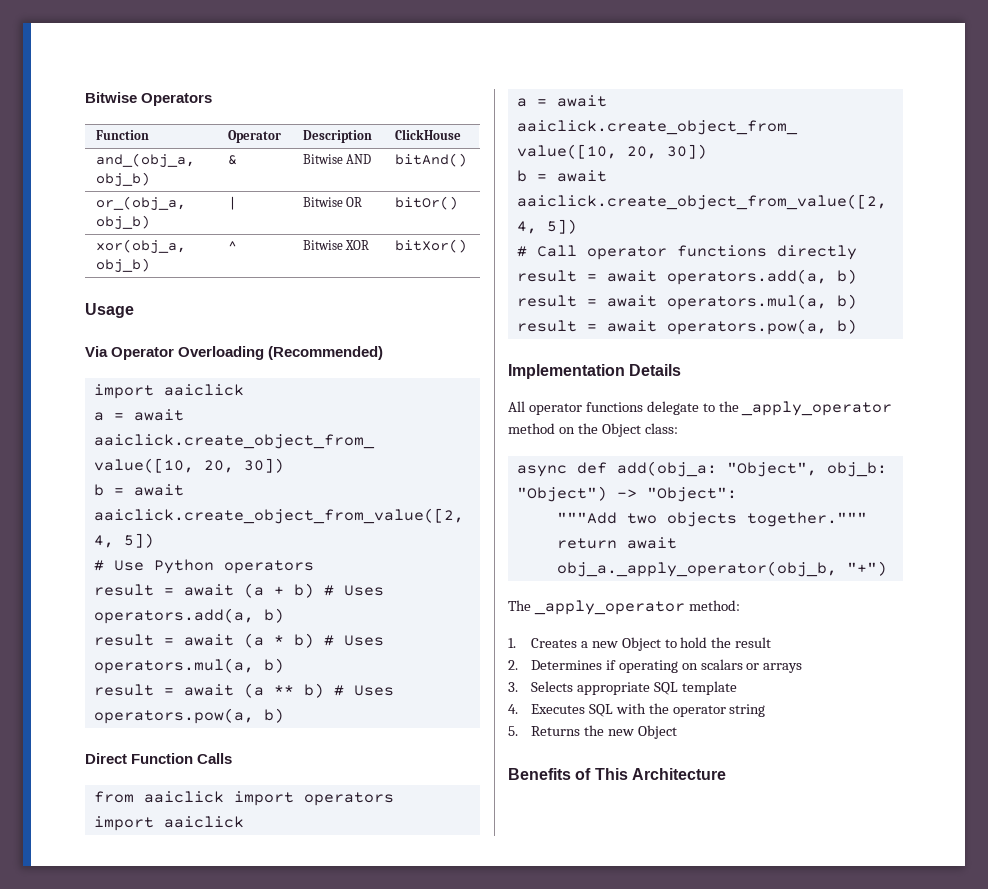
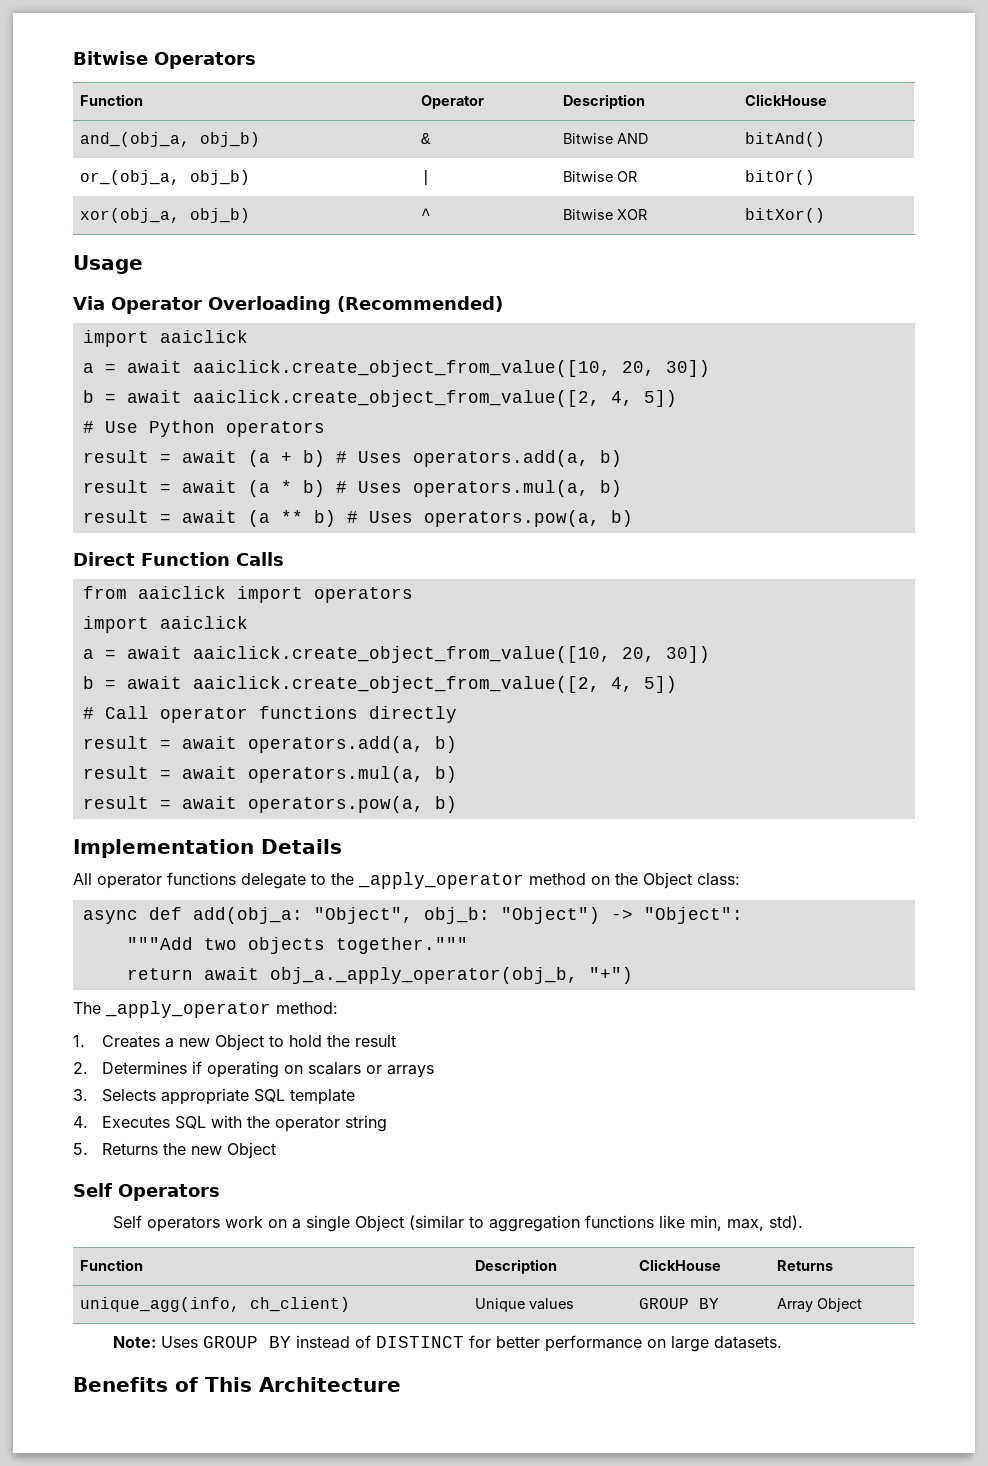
(677, 732) none -> [73,1183,220,1201] [113,1215,804,1232] [80,1259,144,1271] [475,1259,558,1274] [639,1259,722,1271] [777,1260,834,1271] [80,1297,351,1312] [475,1298,575,1312] [639,1298,720,1309] [777,1298,863,1312] [113,1335,783,1352] // Self Operators // Self operators work on a single Object (similar to aggregation functions like min, max, std). // Function | Description | ClickHouse | Returns // unique_agg(info, ch_client) | Unique values | GROUP BY | Array Object // Note: Uses GROUP BY instead of DISTINCT for better performance on large datasets.

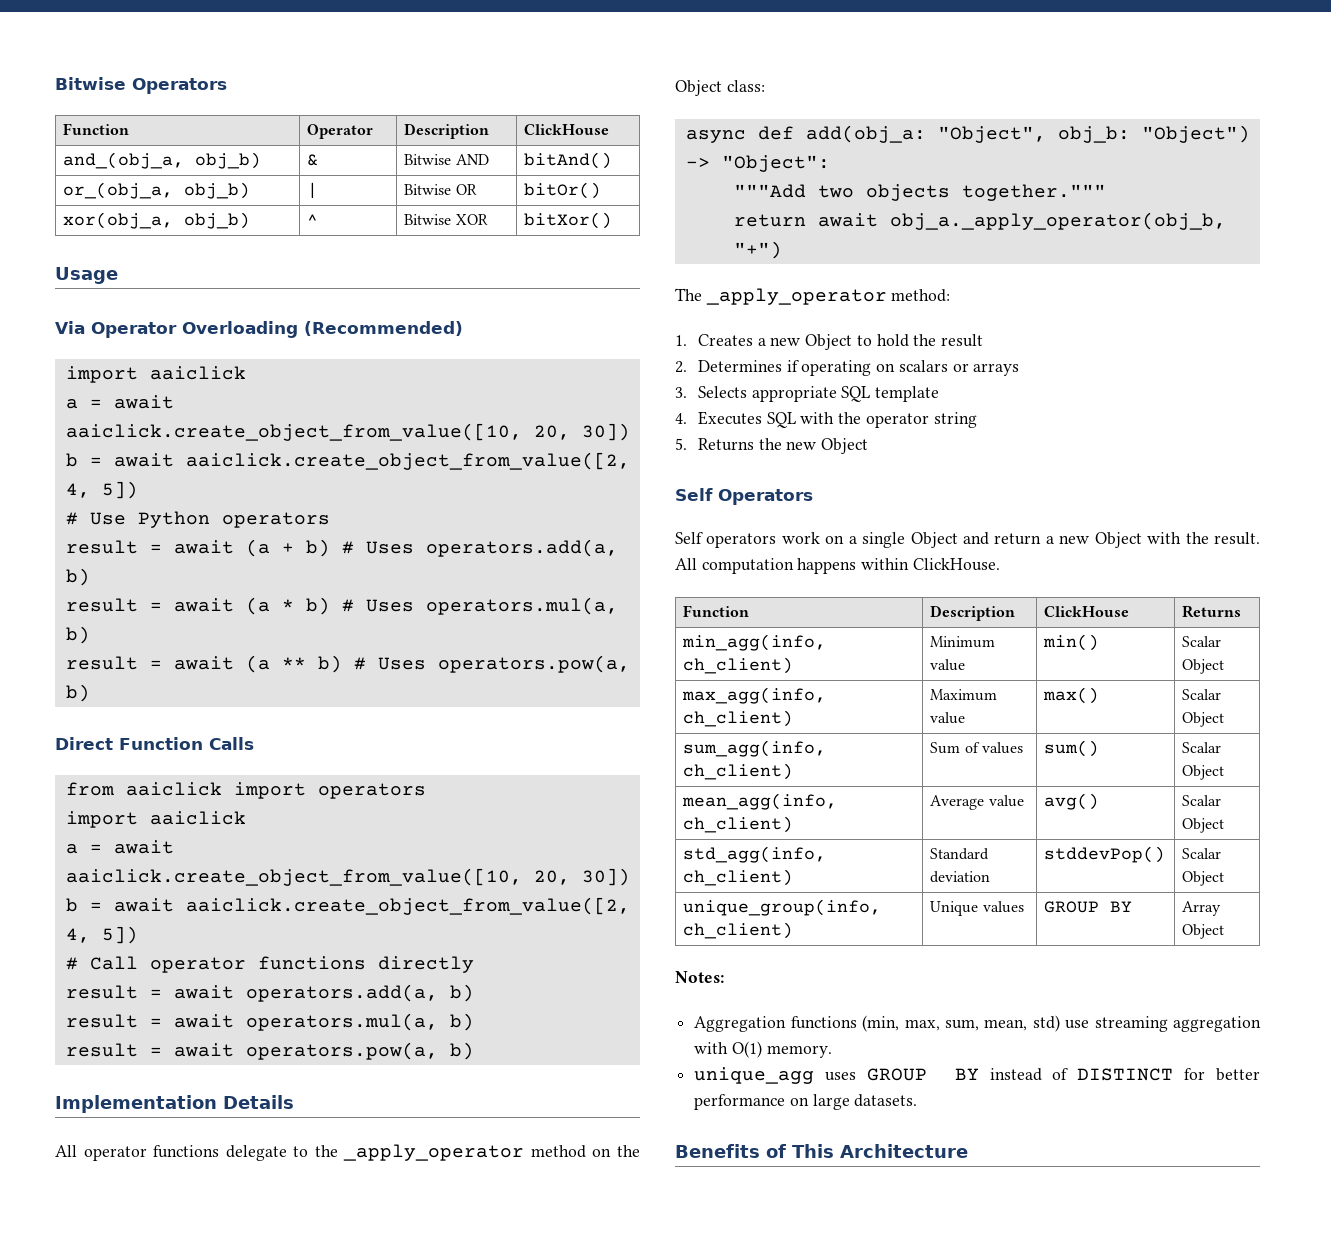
[409,1215,804,1232] [80,1259,144,1271] [475,1259,558,1274] [639,1259,722,1271] [777,1260,834,1271] [80,1297,241,1312] (similar to aggregation functions like min, max, std). // Function | Description | ClickHouse | Returns // unique_agg(info, -> [963,532,1260,548] [675,558,1000,574] [683,605,750,617] [930,605,1016,621] [1044,606,1130,617] [1182,605,1242,618] [682,634,827,651] [683,657,794,674] [930,636,996,648] [930,659,966,671] [1043,634,1100,651] [1182,636,1222,647] [1182,659,1225,674] [682,687,827,704] [683,710,794,727] [930,689,998,701] [930,712,966,724] [1043,687,1100,704] [1182,689,1222,700] [1182,712,1225,727] [683,740,827,757] [683,763,794,780] [930,742,1023,754] [1044,740,1100,757] [1182,742,1222,753] [1182,765,1225,780] [682,793,838,810] [683,816,794,833] [930,795,1024,810] [1044,793,1100,810] [1182,795,1222,806] [1182,818,1225,833] [683,846,827,863] [683,869,794,886] [930,848,990,860] [930,871,991,883] [1044,846,1166,863] [1182,848,1222,859] [1182,871,1225,886] [683,899,882,916] and return a new Object with the result. All computation happens within ClickHouse. // Function | Description | ClickHouse | Returns // min_agg(info, ch_client) | Minimum value | min() | Scalar Object // max_agg(info, ch_client) | Maximum value | max() | Scalar Object // sum_agg(info, ch_client) | Sum of values | sum() | Scalar Object // mean_agg(info, ch_client) | Average value | avg() | Scalar Object // std_agg(info, ch_client) | Standard deviation | stddevPop() | Scalar Object // unique_group(info,
[113,1336,199,1348] Note: Uses -> [675,971,724,983] [694,1015,1261,1032] [694,1041,832,1058] [694,1067,857,1084] Notes: // Aggregation functions (min, max, sum, mean, std) use streaming aggregation with O(1) memory. // unique_agg uses

